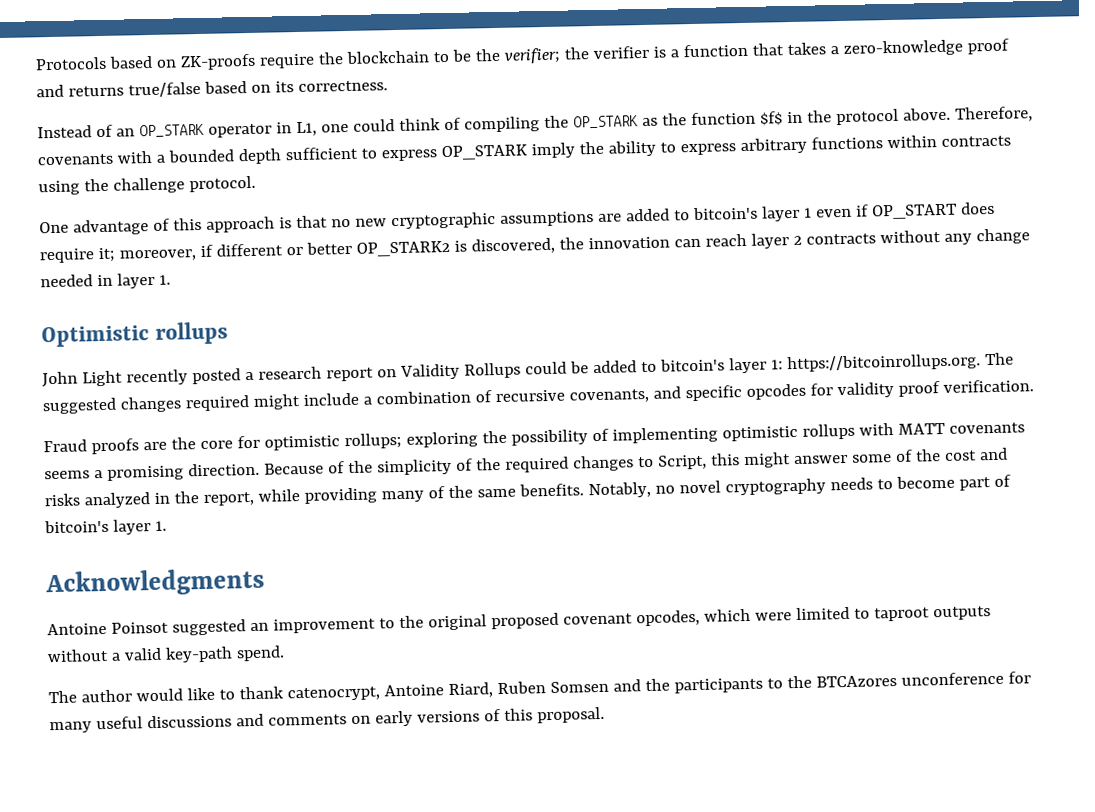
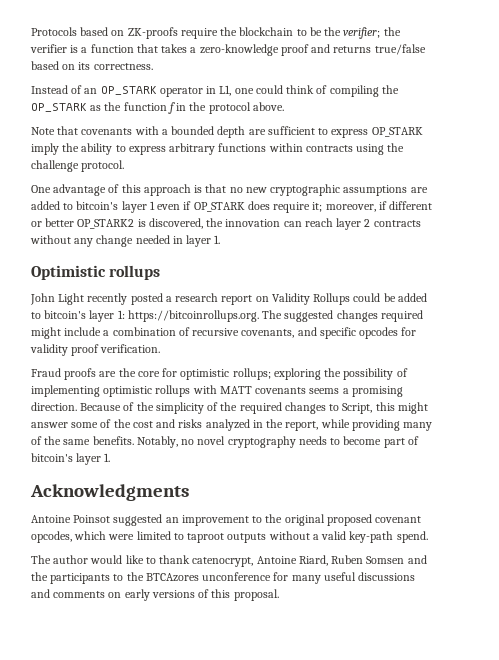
[759,111,783,126] $f$ -> [167,102,175,114] f
[954,106,1033,123] Therefore, -> [31,126,79,135] // Note that
(282, 156) none -> [248,129,266,135] are
[871,203,957,220] OP_START -> [193,202,245,212] OP_STARK

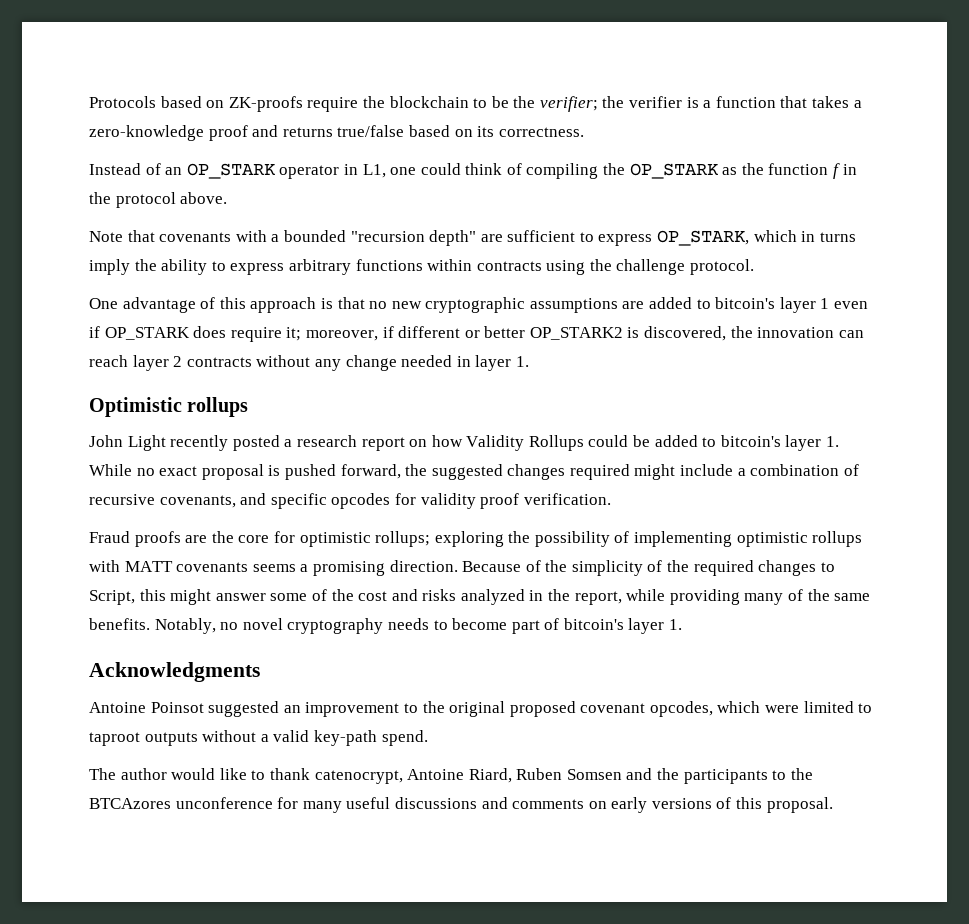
[217,126,246,138] depth -> [350,230,477,246] "recursion depth"
[371,127,423,137] OP_STARK -> [657,230,856,246] OP_STARK, which in turns
(269, 299) none -> [431,435,463,447] how
[117,310,283,322] 1: https://bitcoinrollups.org. The -> [826,436,840,447] [89,464,428,480] 1. While no exact proposal is pushed forward, the

